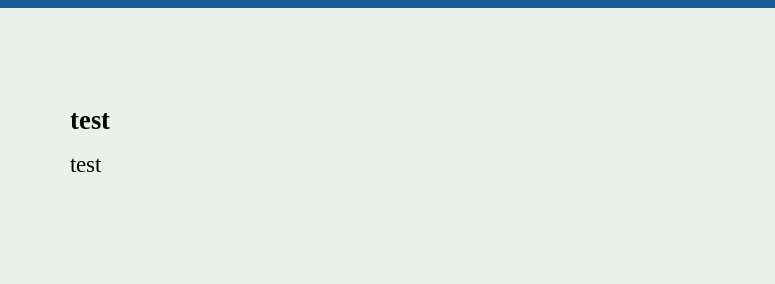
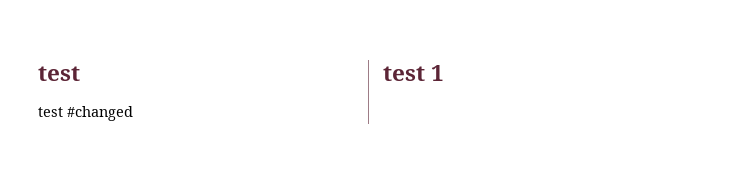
(102, 165) none -> [67,106,133,121] [383,65,445,81] #changed // test 1

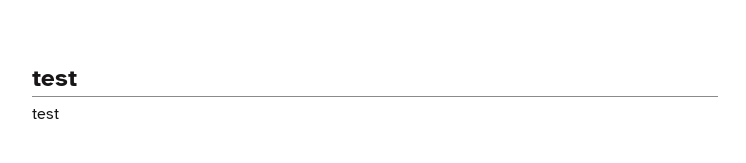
[67,106,133,121] [383,65,445,81] #changed // test 1 -> (59, 114) none

